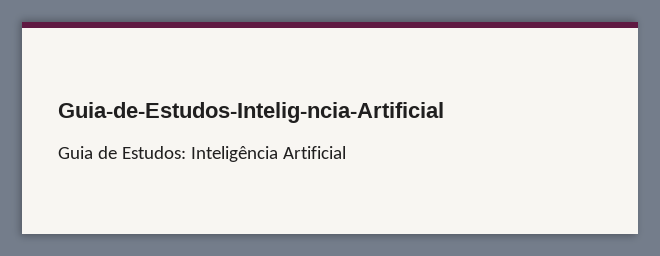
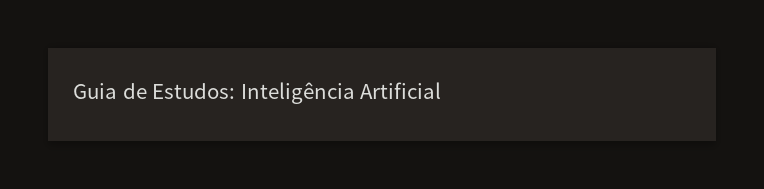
[58,102,444,123] Guia-de-Estudos-Intelig-ncia-Artificial // -> (73, 91) none

